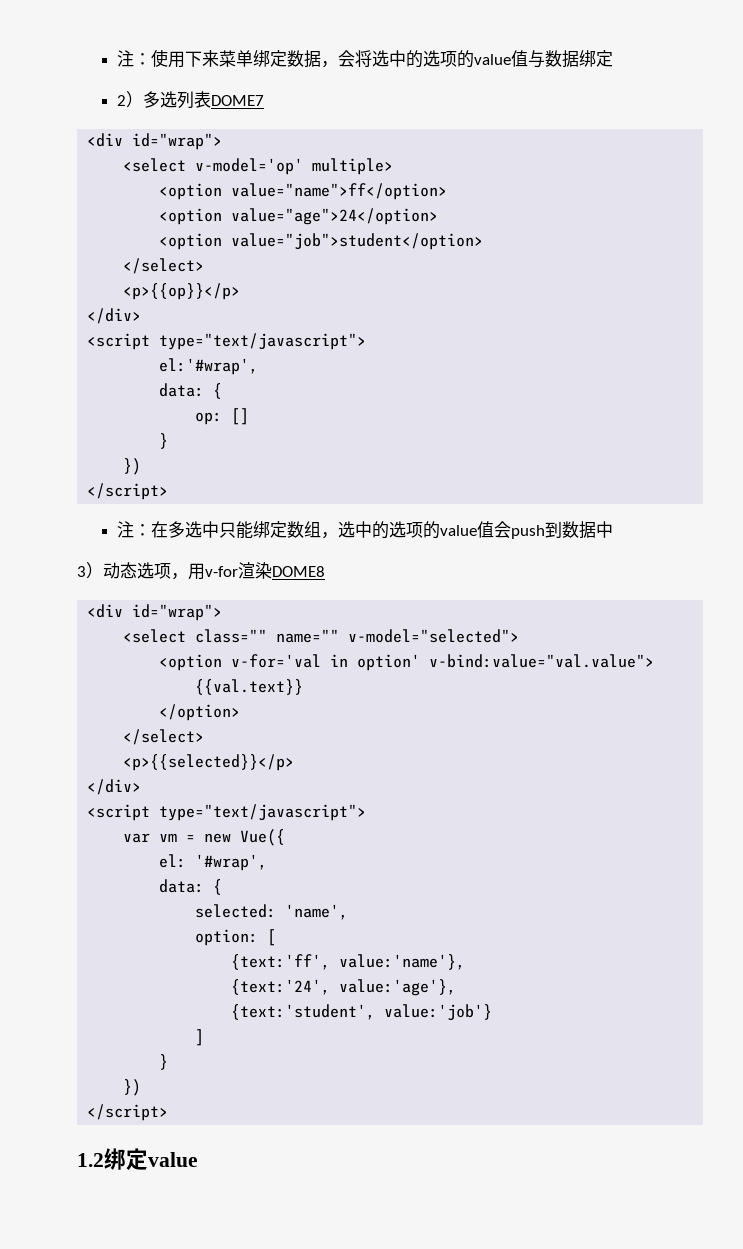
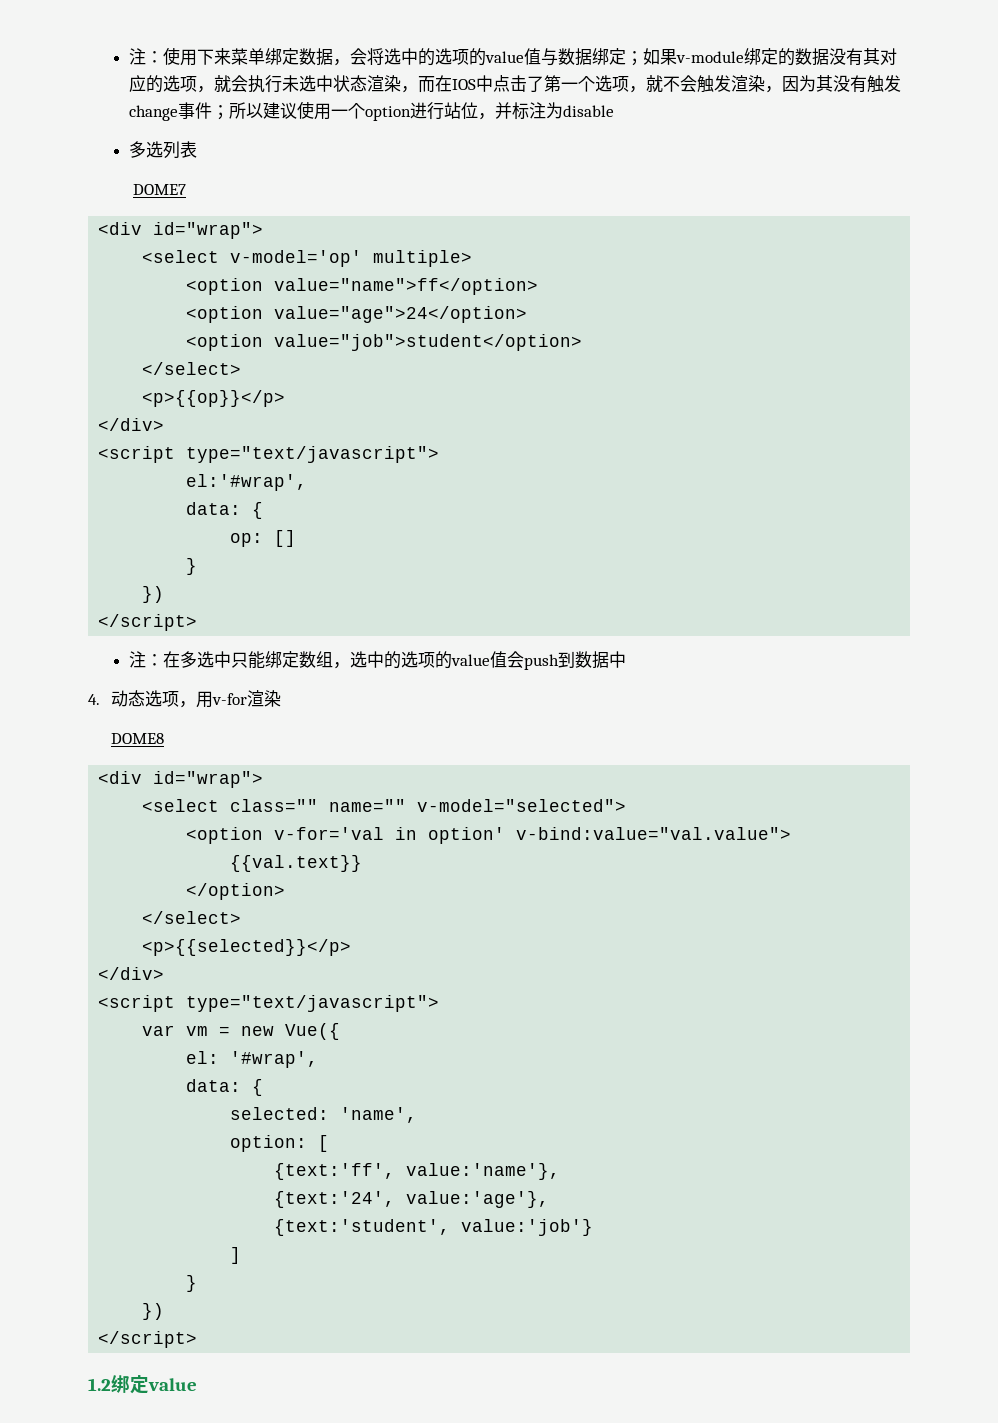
[116,91,143,108] // 2） -> [626,48,898,66] [129,75,902,93] [129,101,615,121] ；如果v-module绑定的数据没有其对应的选项，就会执行未选中状态渲染，而在IOS中点击了第一个选项，就不会触发渲染，因为其没有触发change事件；所以建议使用一个option进行站位，并标注为disable //
(211, 99) none -> (198, 149) //
[77,562,103,579] 3） -> [88,694,100,705] 4.
(272, 570) none -> (281, 698) //

